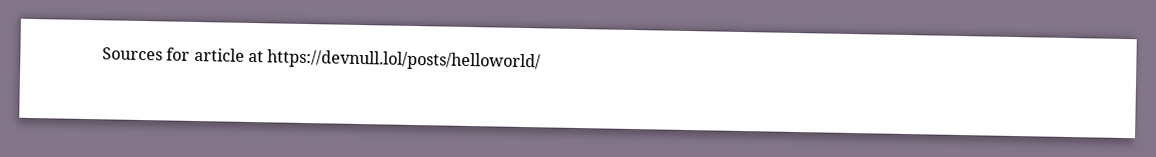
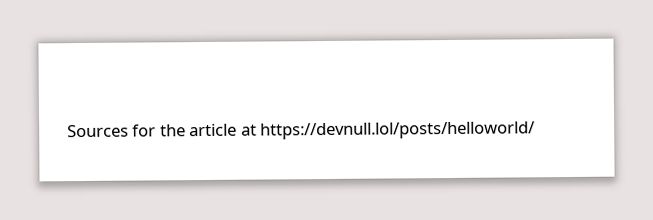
(191, 54) none -> [159,124,186,137] the

